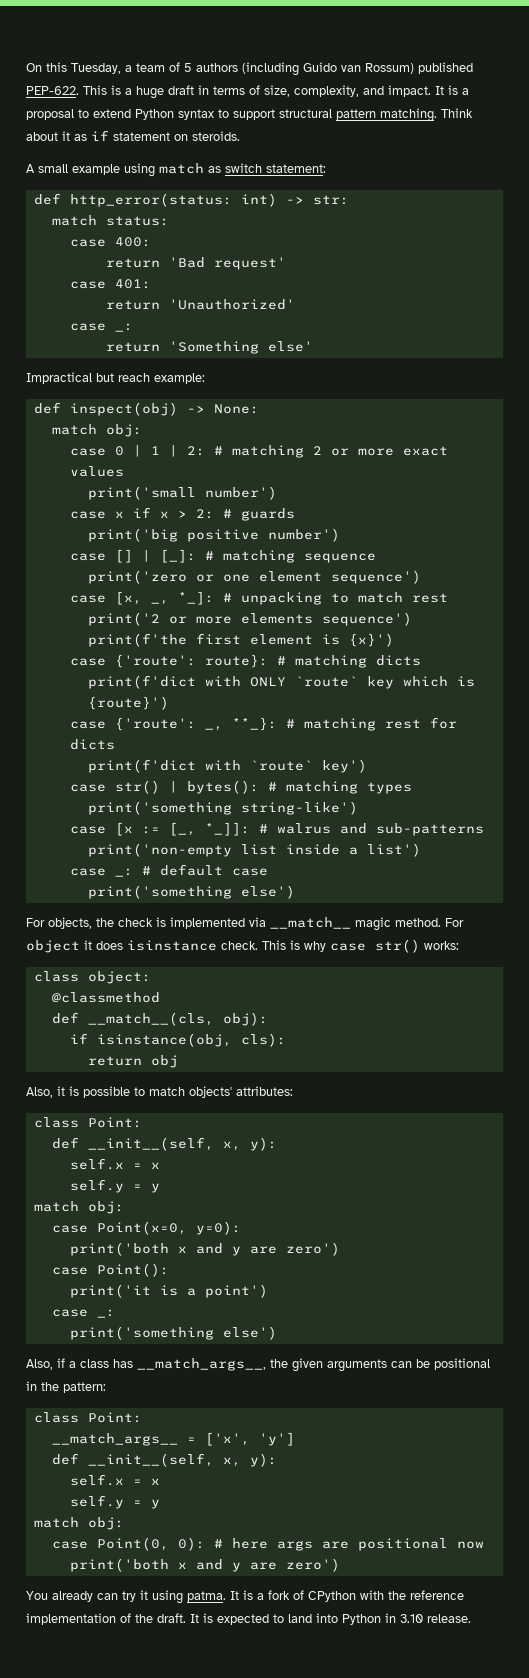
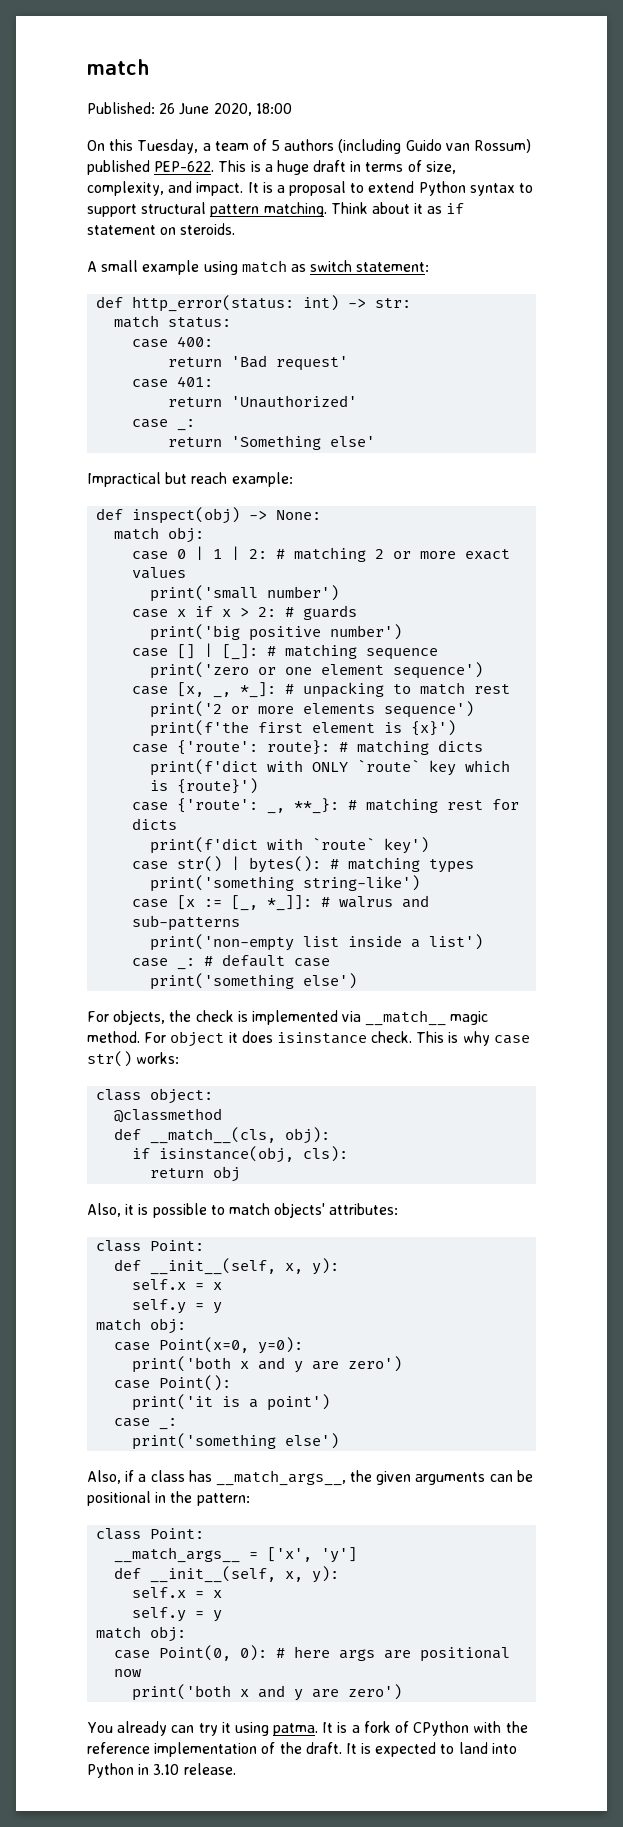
(26, 67) none -> [87,59,149,75] [87,102,292,116] match // Published: 26 June 2020, 18:00 //

